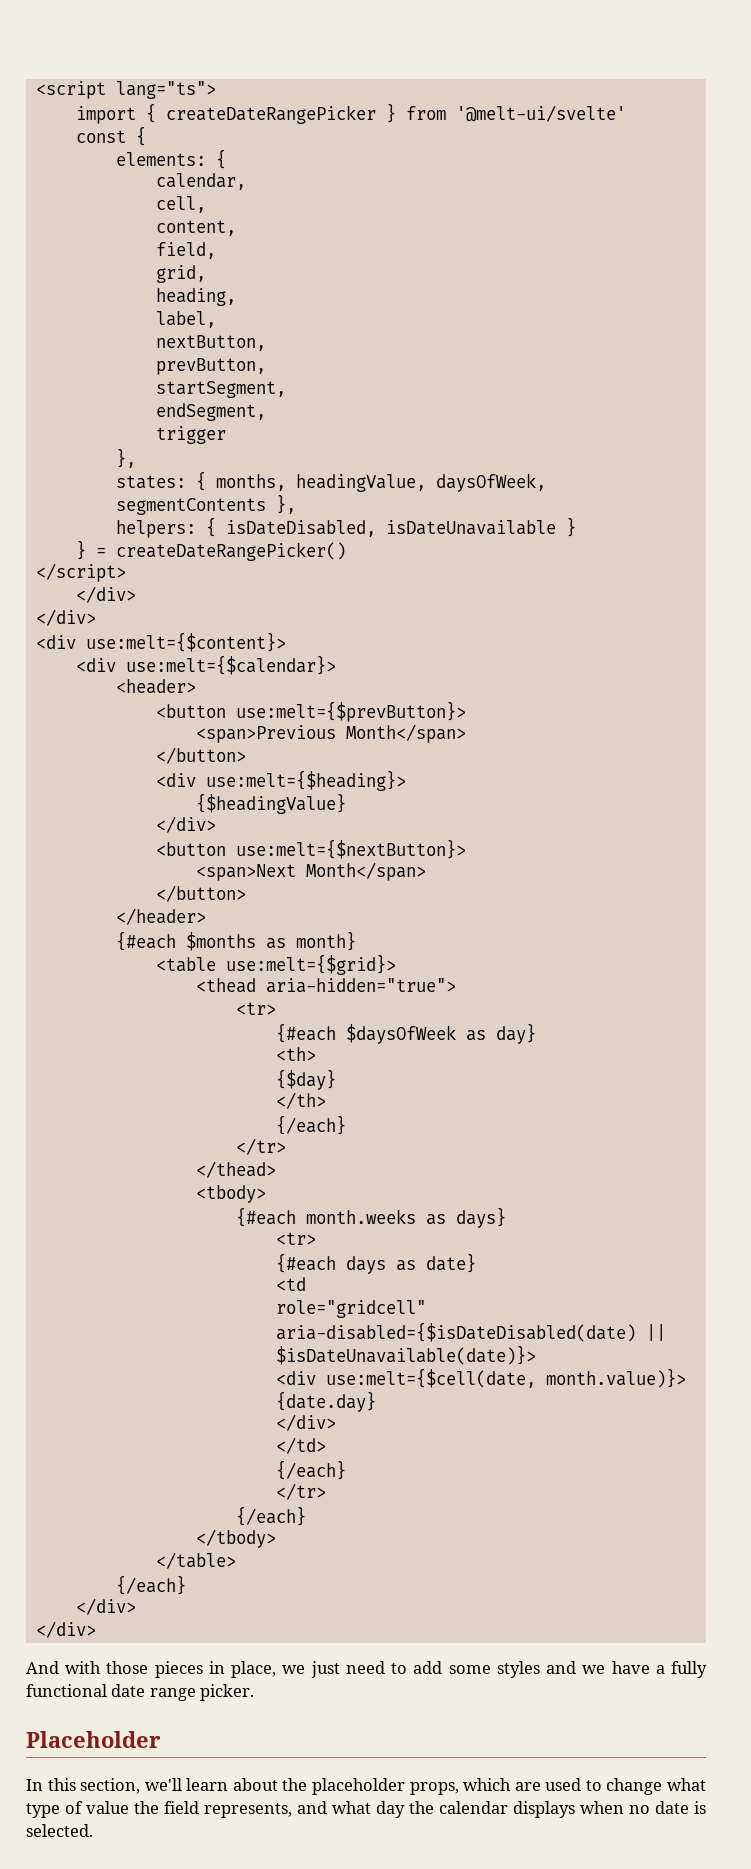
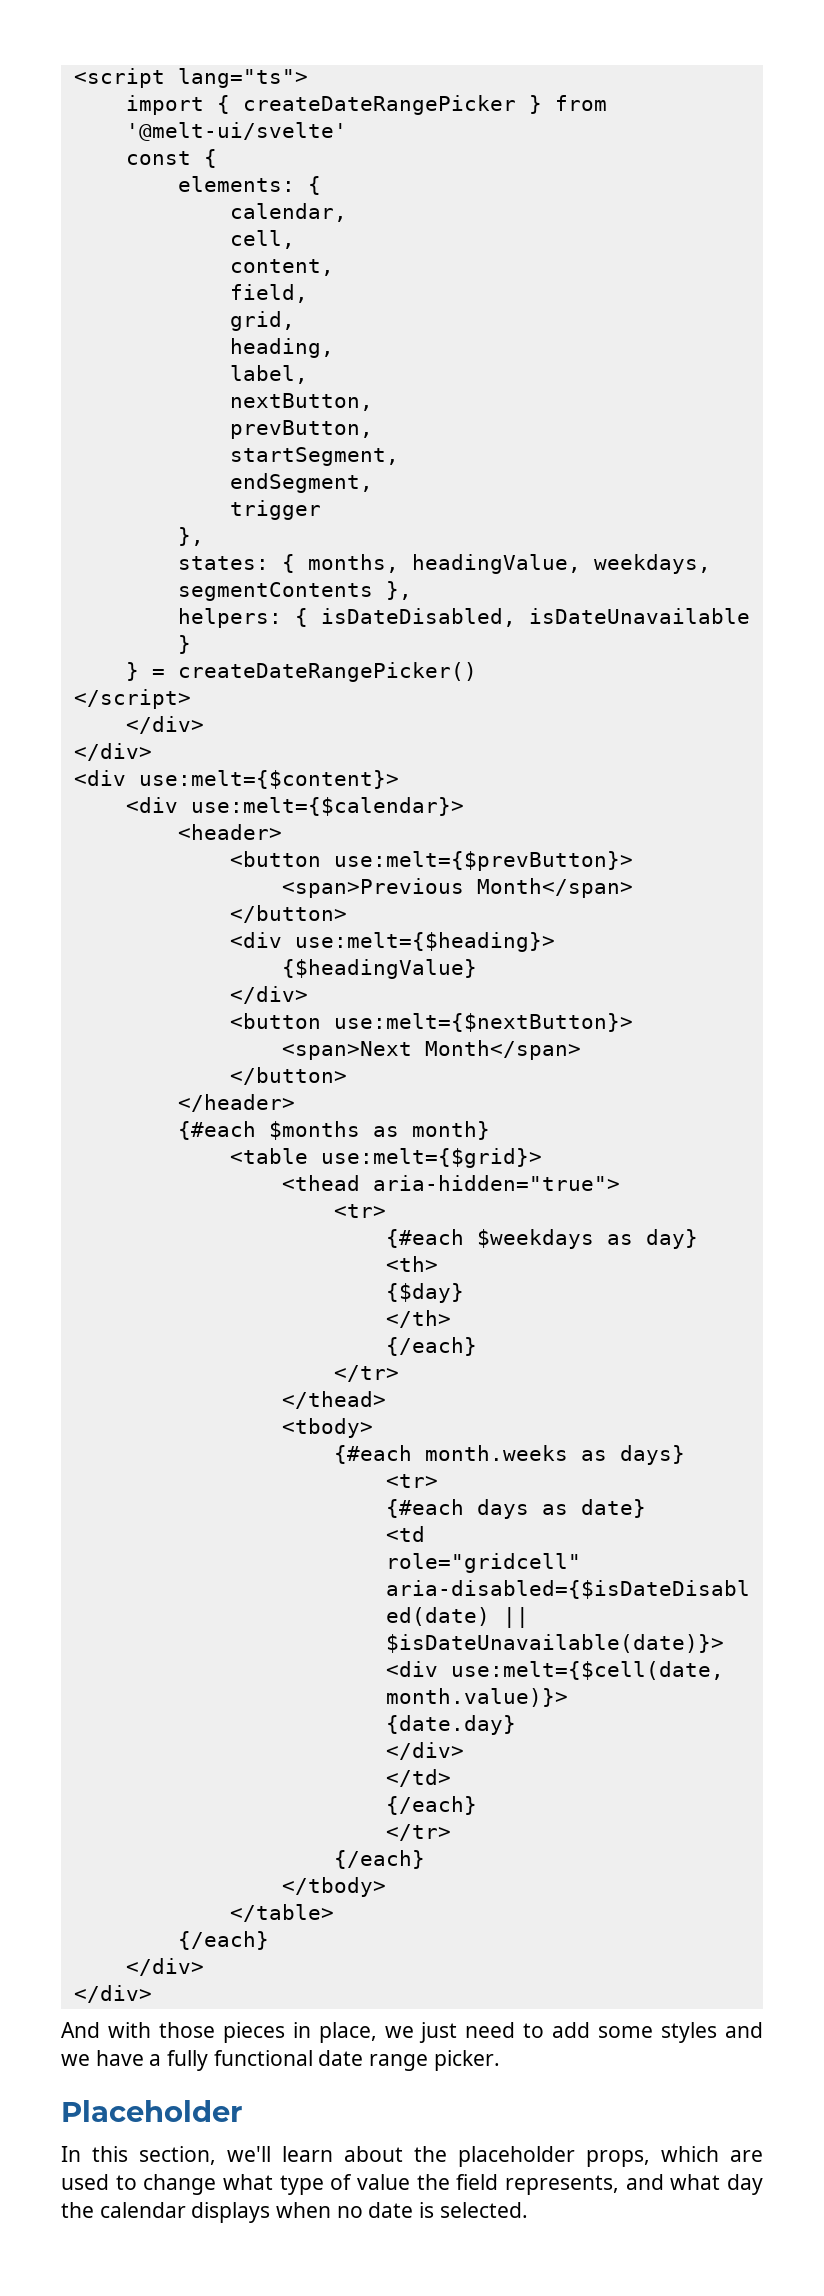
[435,473,546,492] daysOfWeek, -> [593,554,711,574] weekdays,
[345,1024,456,1044] $daysOfWeek -> [476,1229,594,1249] $weekdays

